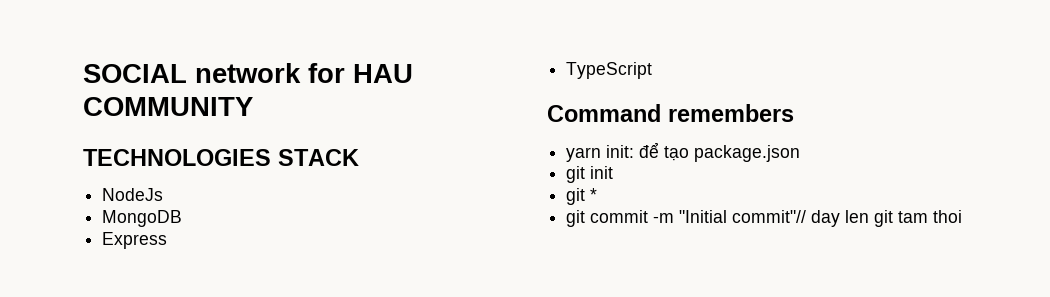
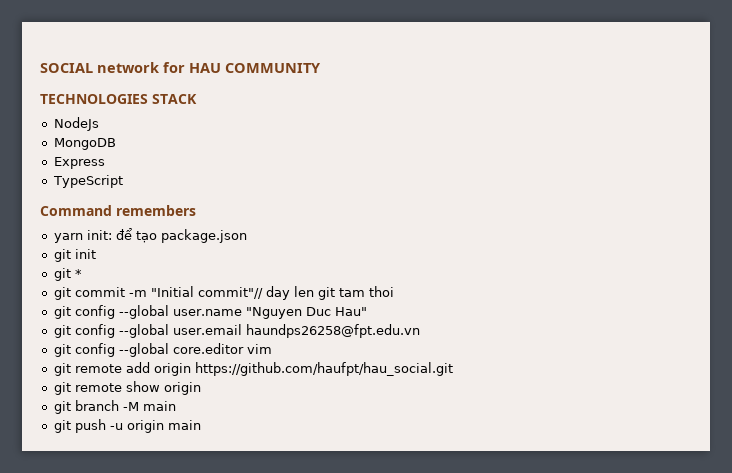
(963, 216) none -> [53,305,367,319] [53,324,420,338] [53,343,272,357] [53,362,453,376] [53,381,201,395] [53,400,176,414] [53,419,201,433] // git config --global user.name "Nguyen Duc Hau" // git config --global user.email haundps26258@fpt.edu.vn // git config --global core.editor vim // git remote add origin https://github.com/haufpt/hau_social.git // git remote show origin // git branch -M main // git push -u origin main

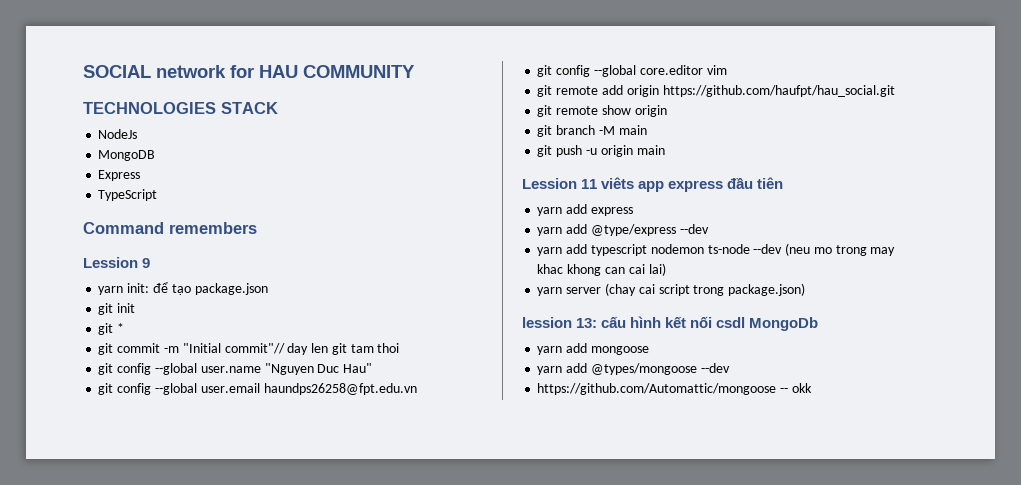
(196, 210) none -> [83,257,151,268] // Lession 9
(201, 425) none -> [522,177,784,192] [537,204,633,216] [537,224,709,236] [537,243,896,256] [537,263,666,276] [537,283,806,296] [522,316,819,331] [537,343,649,355] [537,363,730,375] [537,383,812,395] // Lession 11 viêts app express đầu tiên // yarn add express // yarn add @type/express --dev // yarn add typescript nodemon ts-node --dev (neu mo trong may khac khong can cai lai) // yarn server (chay cai script trong package.json) // lession 13: cấu hình kết nối csdl MongoDb // yarn add mongoose // yarn add @types/mongoose --dev // https://github.com/Automattic/mongoose -- okk

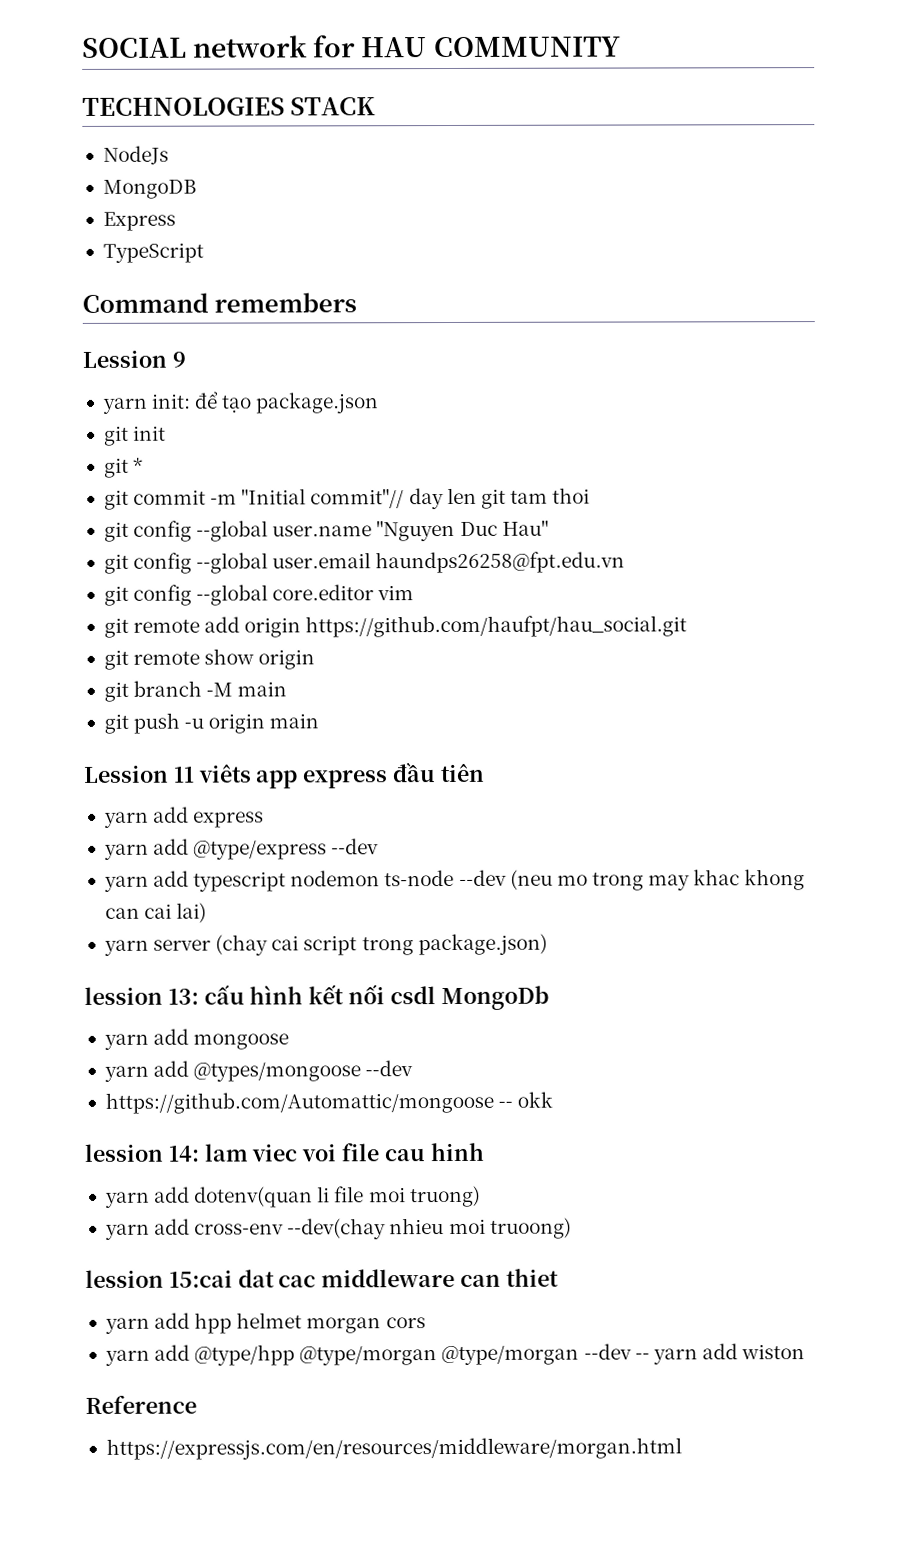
(812, 388) none -> [84,1142,485,1162] [104,1185,481,1208] [104,1217,572,1240] [85,1268,559,1288] [104,1312,426,1334] [104,1343,806,1366] [85,1395,197,1414] [105,1437,682,1460] // lession 14: lam viec voi file cau hinh // yarn add dotenv(quan li file moi truong) // yarn add cross-env --dev(chay nhieu moi truoong) // lession 15:cai dat cac middleware can thiet // yarn add hpp helmet morgan cors // yarn add @type/hpp @type/morgan @type/morgan --dev -- yarn add wiston // Reference // https://expressjs.com/en/resources/middleware/morgan.html

